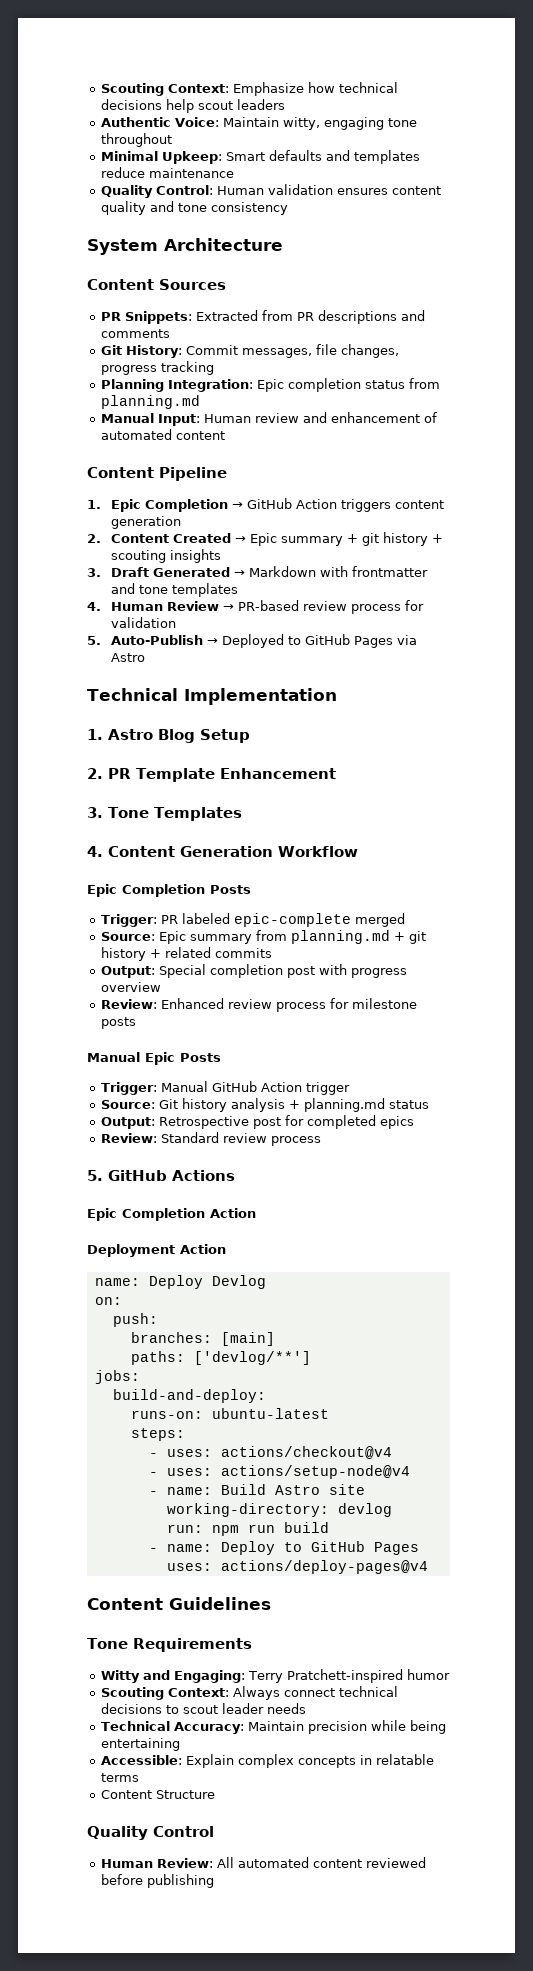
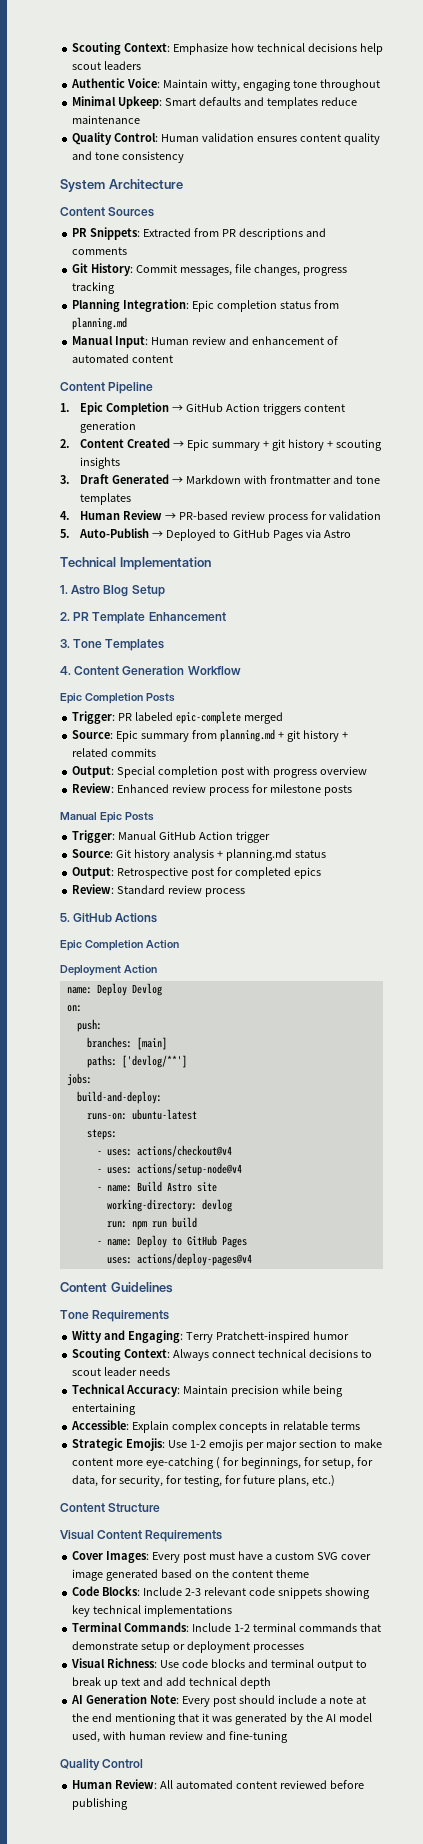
[101,1790,216,1799] Content Structure -> [72,1438,382,1451] [72,1457,373,1469] [72,1475,335,1487] [60,1503,161,1512] [60,1530,223,1542] [72,1551,371,1563] [72,1569,309,1581] [72,1586,370,1599] [72,1605,233,1617] [72,1622,381,1632] [72,1641,304,1653] [71,1658,367,1671] [72,1677,271,1689] [71,1694,366,1707] [72,1713,372,1725] [72,1731,288,1743] Strategic Emojis: Use 1-2 emojis per major section to make content more eye-catching ( for beginnings, for setup, for data, for security, for testing, for future plans, etc.) // Content Structure // Visual Content Requirements // Cover Images: Every post must have a custom SVG cover image generated based on the content theme // Code Blocks: Include 2-3 relevant code snippets showing key technical implementations // Terminal Commands: Include 1-2 terminal commands that demonstrate setup or deployment processes // Visual Richness: Use code blocks and terminal output to break up text and add technical depth // AI Generation Note: Every post should include a note at the end mentioning that it was generated by the AI model used, with human review and fine-tuning

